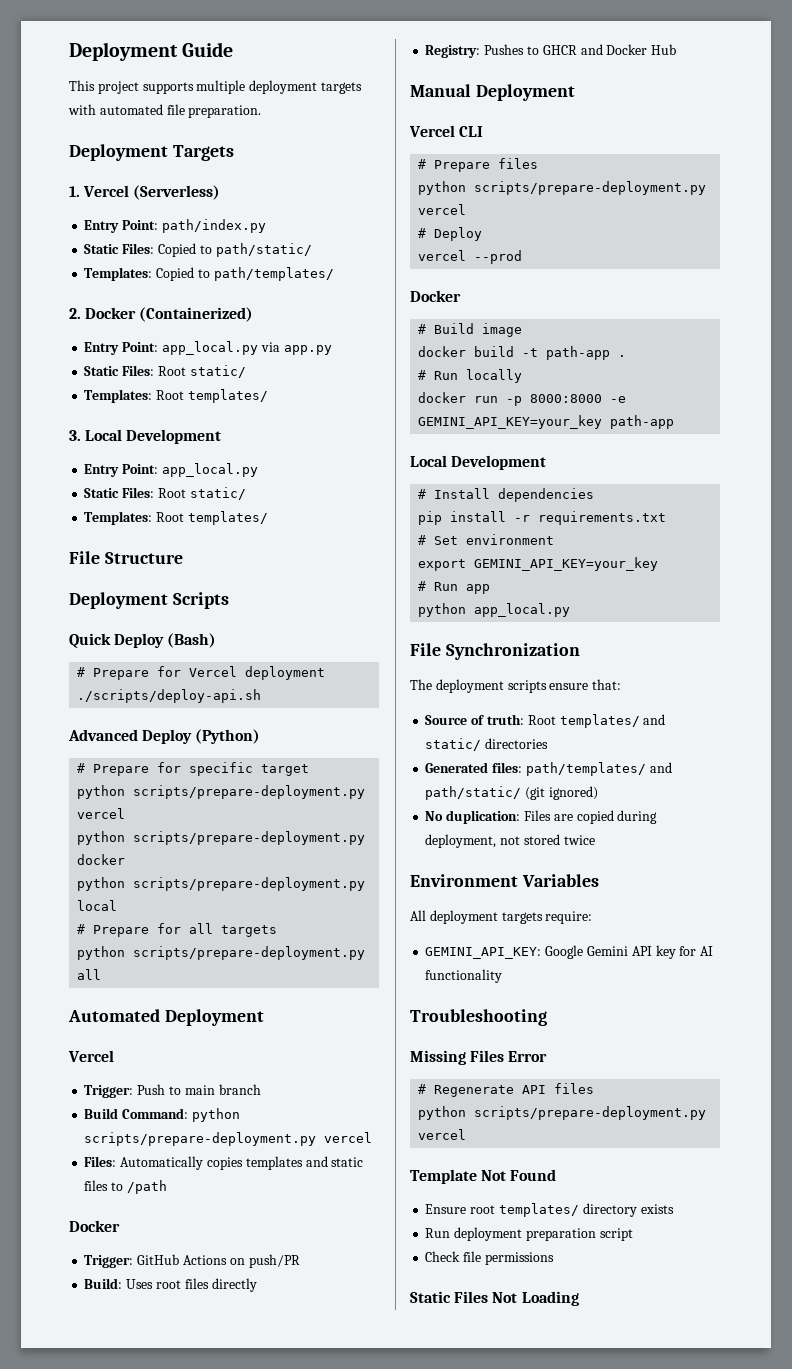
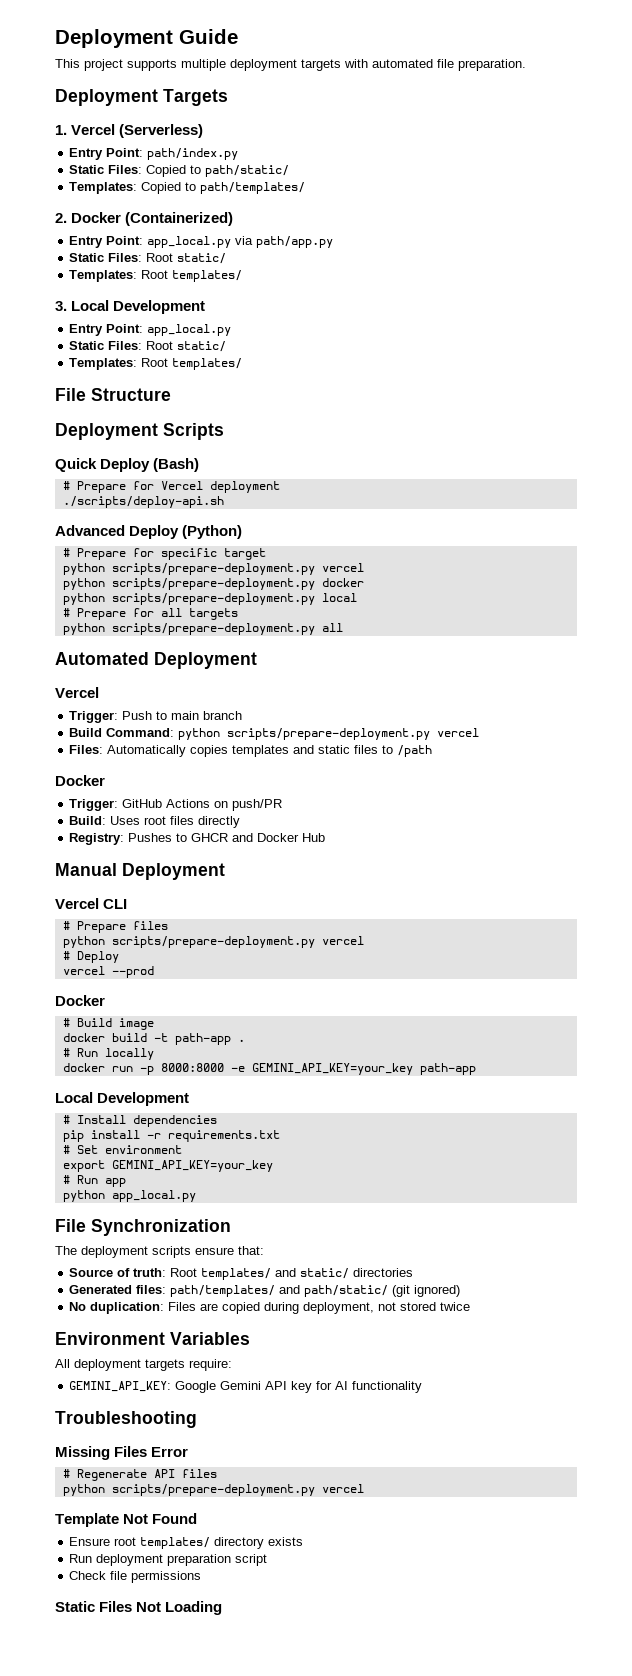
[283,345,332,355] app.py -> [256,236,334,248] path/app.py

